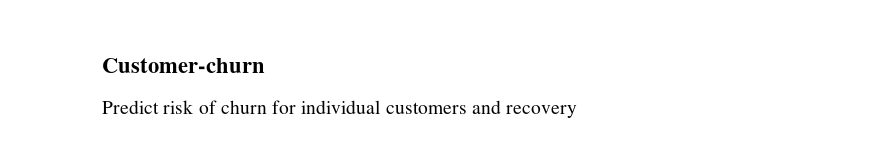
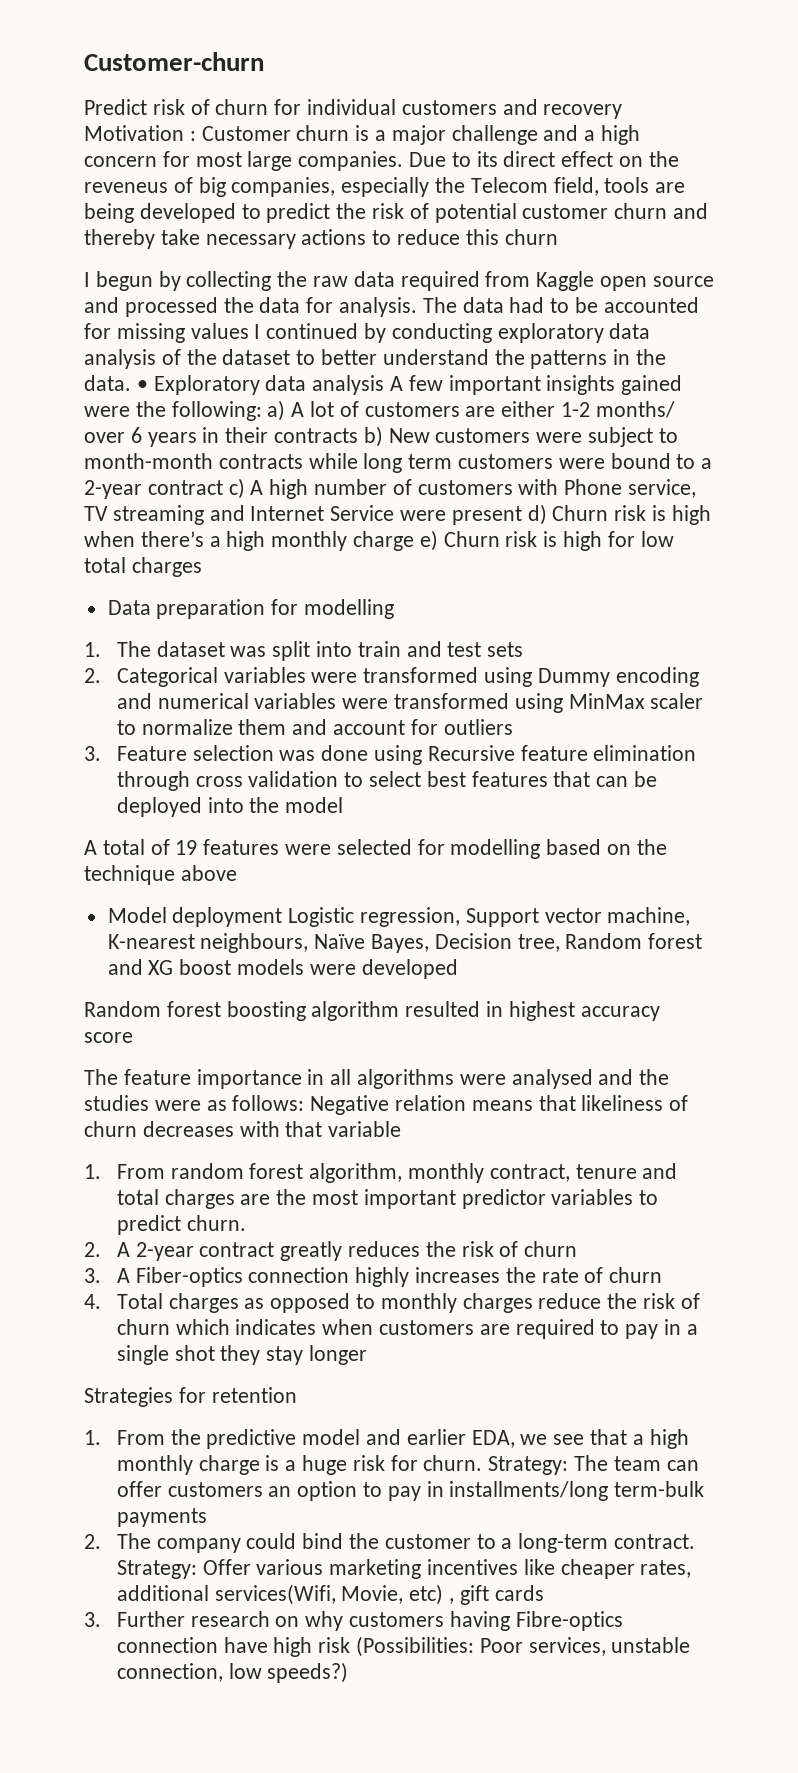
(578, 111) none -> [84,125,641,145] [84,151,679,171] [84,177,686,197] [84,203,709,223] [84,229,558,249] [84,271,714,291] [84,297,699,317] [84,323,651,343] [84,349,667,369] [84,375,683,395] [84,400,675,421] [84,426,678,447] [84,453,713,473] [84,478,697,499] [84,504,711,525] [84,530,674,551] [84,557,202,577] [107,599,395,619] [84,641,524,661] [84,667,699,687] [116,693,704,713] [116,719,513,735] [84,745,697,765] [116,771,658,791] [116,797,344,817] [84,839,667,859] [84,865,237,885] [107,907,691,927] [107,933,703,953] [107,959,458,979] [84,1001,660,1021] [84,1032,133,1043] [84,1069,670,1089] [84,1095,689,1115] [84,1121,402,1137] [84,1163,678,1183] [116,1189,659,1209] [116,1215,246,1235] [84,1241,578,1261] [84,1267,663,1287] [84,1293,700,1313] [116,1319,698,1339] [116,1345,368,1365] [84,1387,297,1407] [84,1429,689,1449] [116,1455,699,1475] [116,1481,705,1501] [116,1508,207,1527] [84,1533,696,1553] [116,1559,692,1579] [116,1584,544,1605] [84,1611,623,1631] [116,1636,691,1657] [116,1662,349,1683] Motivation : Customer churn is a major challenge and a high concern for most large companies. Due to its direct effect on the reveneus of big companies, especially the Telecom field, tools are being developed to predict the risk of potential customer churn and thereby take necessary actions to reduce this churn // I begun by collecting the raw data required from Kaggle open source and processed the data for analysis. The data had to be accounted for missing values I continued by conducting exploratory data analysis of the dataset to better understand the patterns in the data. • Exploratory data analysis A few important insights gained were the following: a) A lot of customers are either 1-2 months/ over 6 years in their contracts b) New customers were subject to month-month contracts while long term customers were bound to a 2-year contract c) A high number of customers with Phone service, TV streaming and Internet Service were present d) Churn risk is high when there’s a high monthly charge e) Churn risk is high for low total charges // Data preparation for modelling // 1. The dataset was split into train and test sets // 2. Categorical variables were transformed using Dummy encoding and numerical variables were transformed using MinMax scaler to normalize them and account for outliers // 3. Feature selection was done using Recursive feature elimination through cross validation to select best features that can be deployed into the model // A total of 19 features were selected for modelling based on the technique above // Model deployment Logistic regression, Support vector machine, K-nearest neighbours, Naïve Bayes, Decision tree, Random forest and XG boost models were developed // Random forest boosting algorithm resulted in highest accuracy score // The feature importance in all algorithms were analysed and the studies were as follows: Negative relation means that likeliness of churn decreases with that variable // 1. From random forest algorithm, monthly contract, tenure and total charges are the most important predictor variables to predict churn. // 2. A 2-year contract greatly reduces the risk of churn // 3. A Fiber-optics connection highly increases the rate of churn // 4. Total charges as opposed to monthly charges reduce the risk of churn which indicates when customers are required to pay in a single shot they stay longer // Strategies for retention // 1. From the predictive model and earlier EDA, we see that a high monthly charge is a huge risk for churn. Strategy: The team can offer customers an option to pay in installments/long term-bulk payments // 2. The company could bind the customer to a long-term contract. Strategy: Offer various marketing incentives like cheaper rates, additional services(Wifi, Movie, etc) , gift cards // 3. Further research on why customers having Fibre-optics connection have high risk (Possibilities: Poor services, unstable connection, low speeds?)

